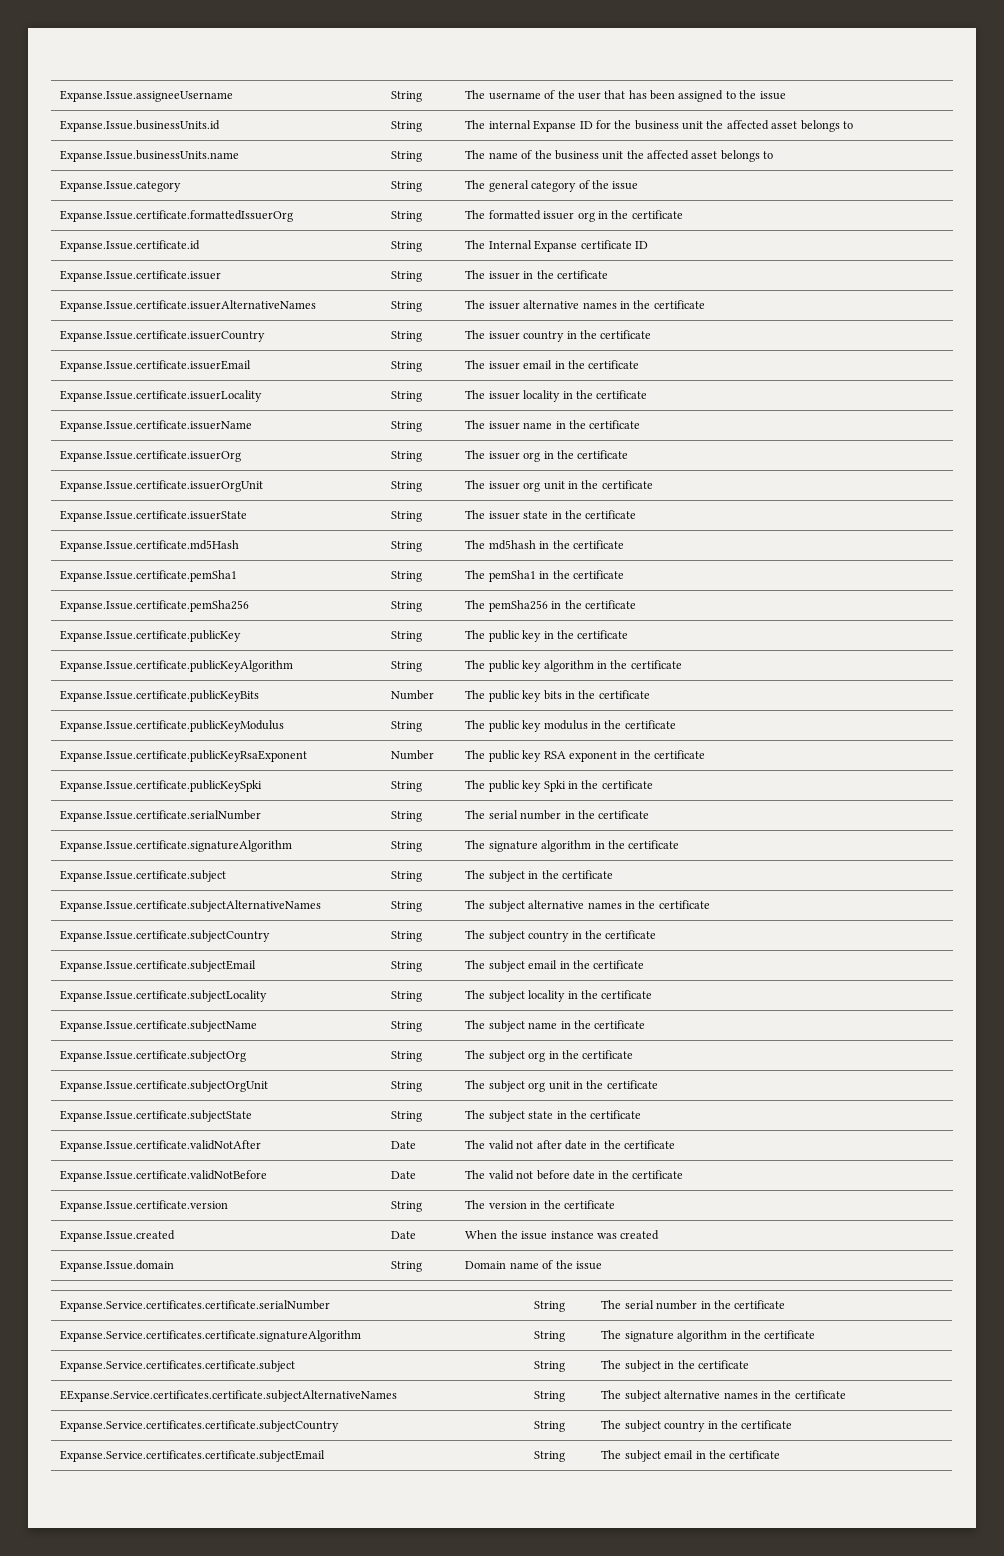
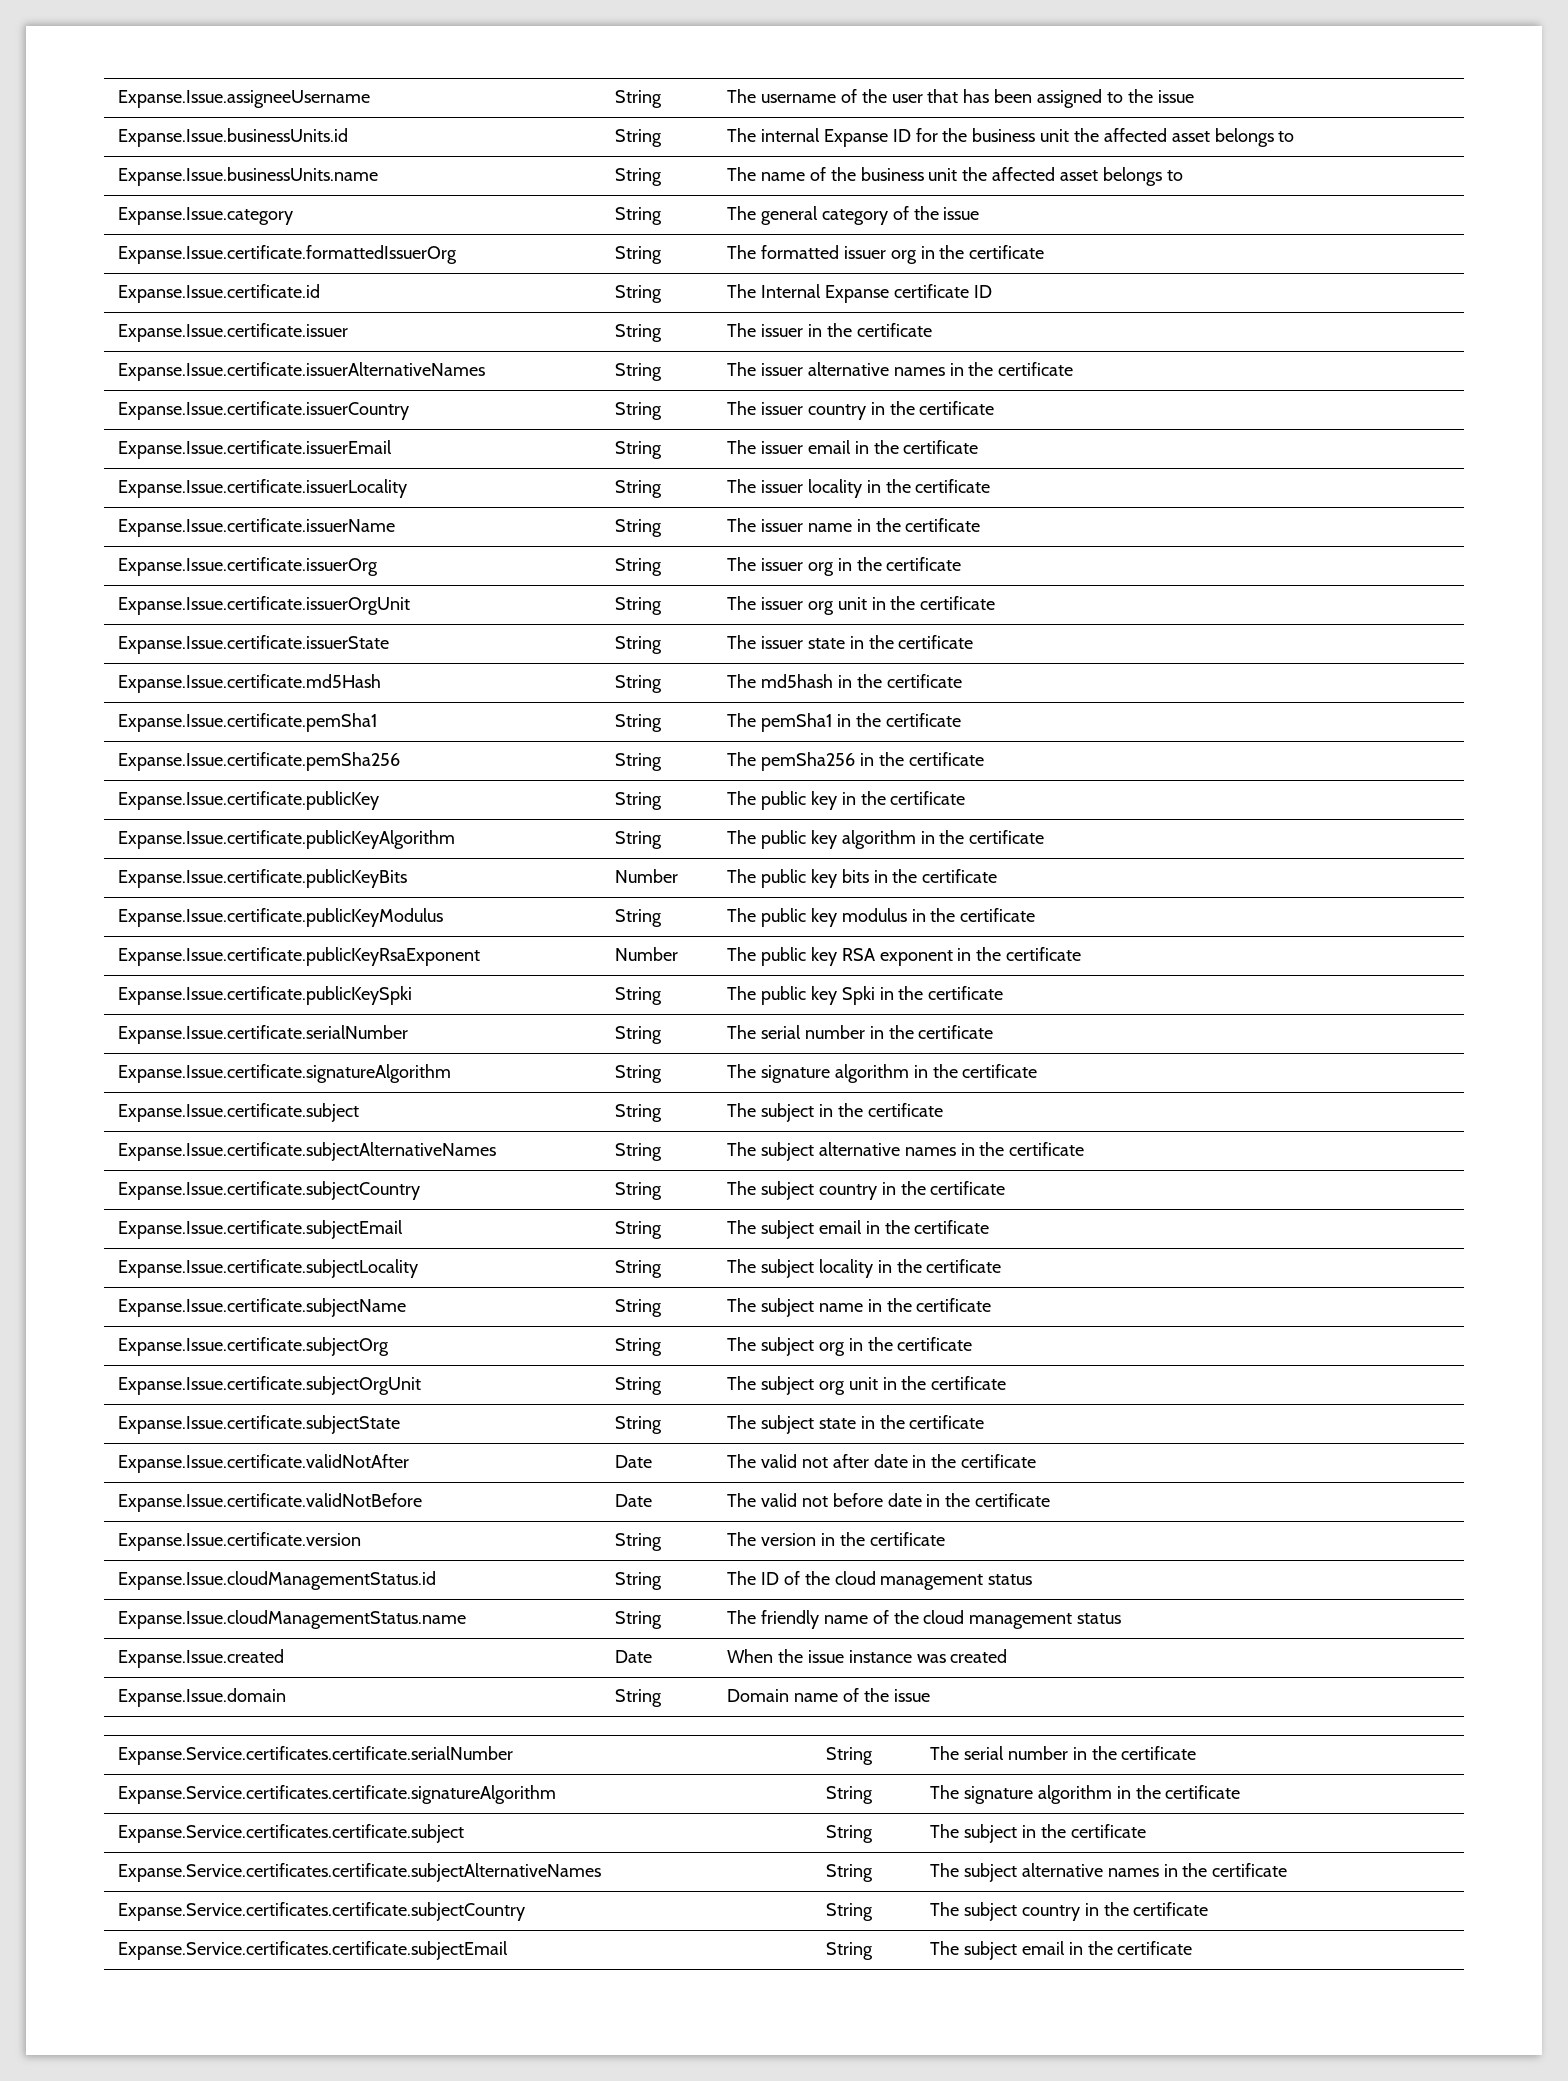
(615, 1204) none -> [118,1571,437,1590] [615,1572,663,1590] [727,1571,1033,1590] [118,1610,467,1629] [615,1611,663,1629] [727,1610,1122,1629] // Expanse.Issue.cloudManagementStatus.id | String | The ID of the cloud management status // Expanse.Issue.cloudManagementStatus.name | String | The friendly name of the cloud management status
[60,1390,398,1402] EExpanse.Service.certificates.certificate.subjectAlternativeNames -> [118,1863,602,1882] Expanse.Service.certificates.certificate.subjectAlternativeNames

